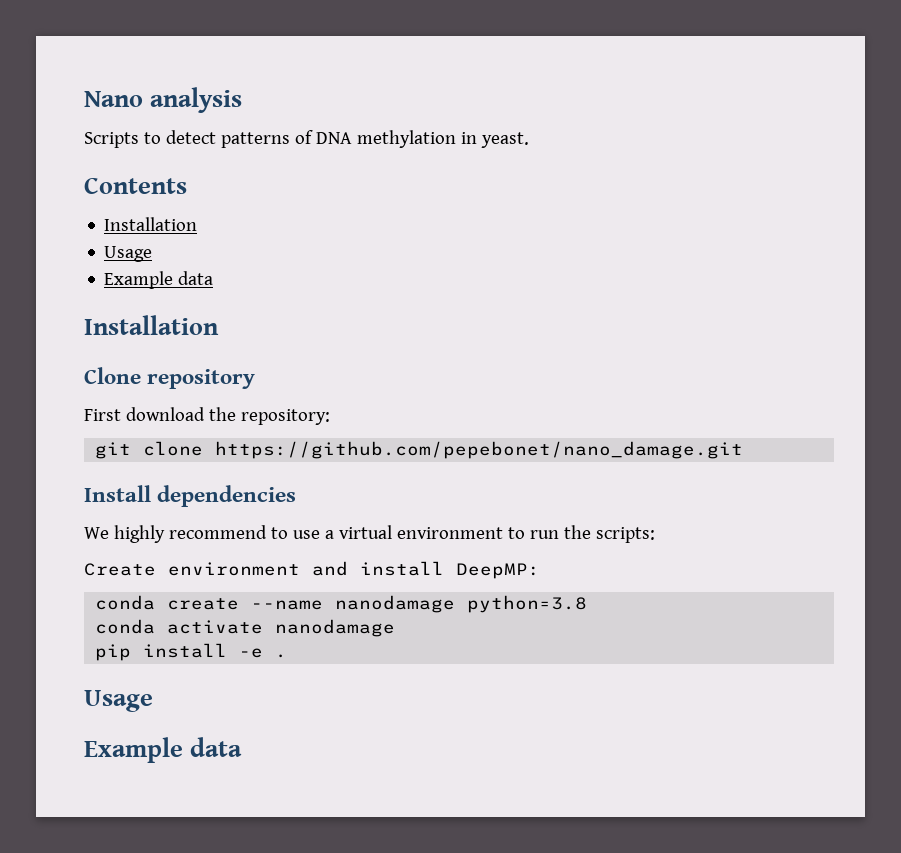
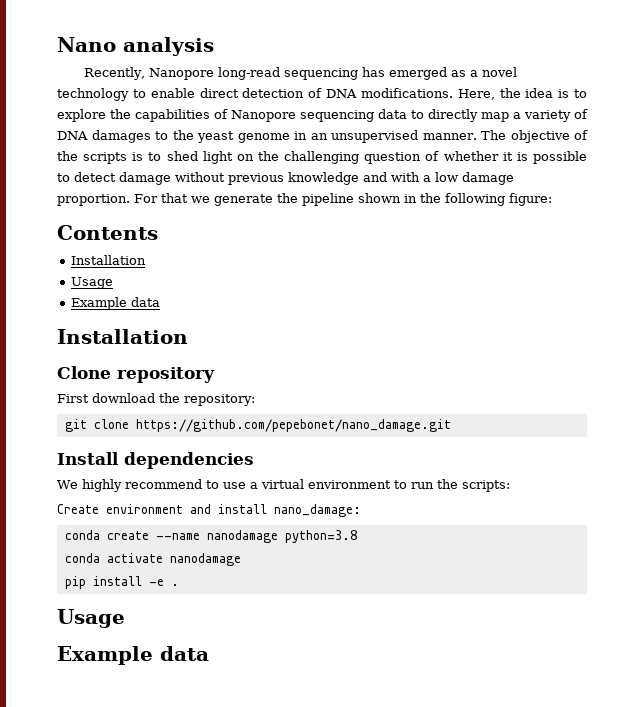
[84,130,529,148] Scripts to detect patterns of DNA methylation in yeast. -> [84,67,518,80] [57,88,587,101] [57,109,588,122] [57,130,588,143] [57,151,588,164] [57,172,514,185] [57,193,552,206] Recently, Nanopore long-read sequencing has emerged as a novel technology to enable direct detection of DNA modifications. Here, the idea is to explore the capabilities of Nanopore sequencing data to directly map a variety of DNA damages to the yeast genome in an unsupervised manner. The objective of the scripts is to shed light on the challenging question of whether it is possible to detect damage without previous knowledge and with a low damage proportion. For that we generate the pipeline shown in the following figure:
[456,563,540,579] DeepMP: -> [274,504,361,517] nano_damage:

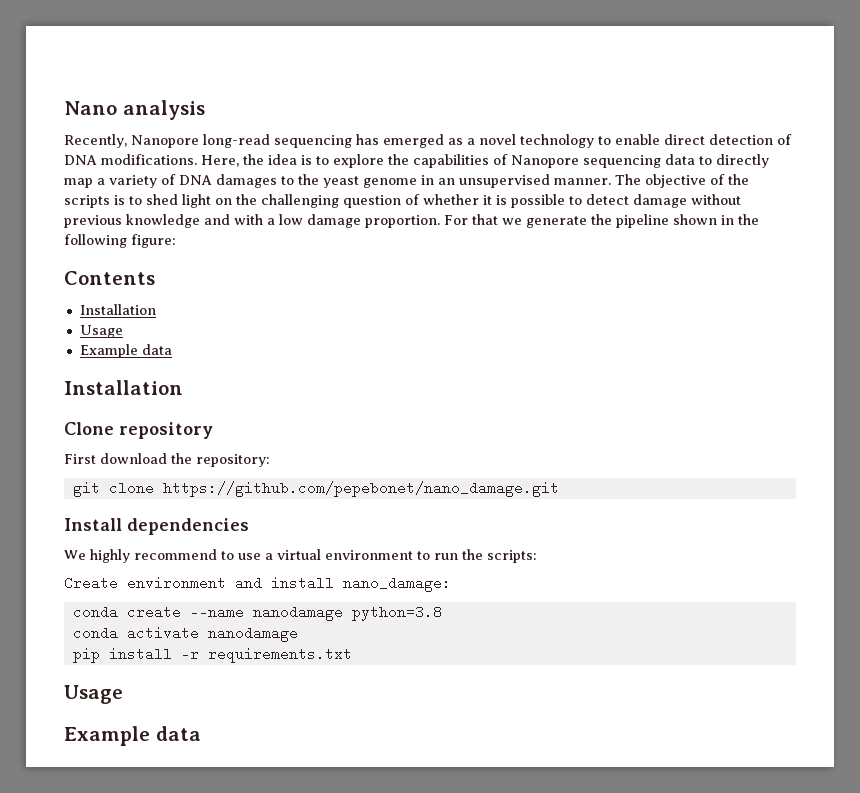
[148,579,179,586] -e . -> [180,647,352,663] -r requirements.txt

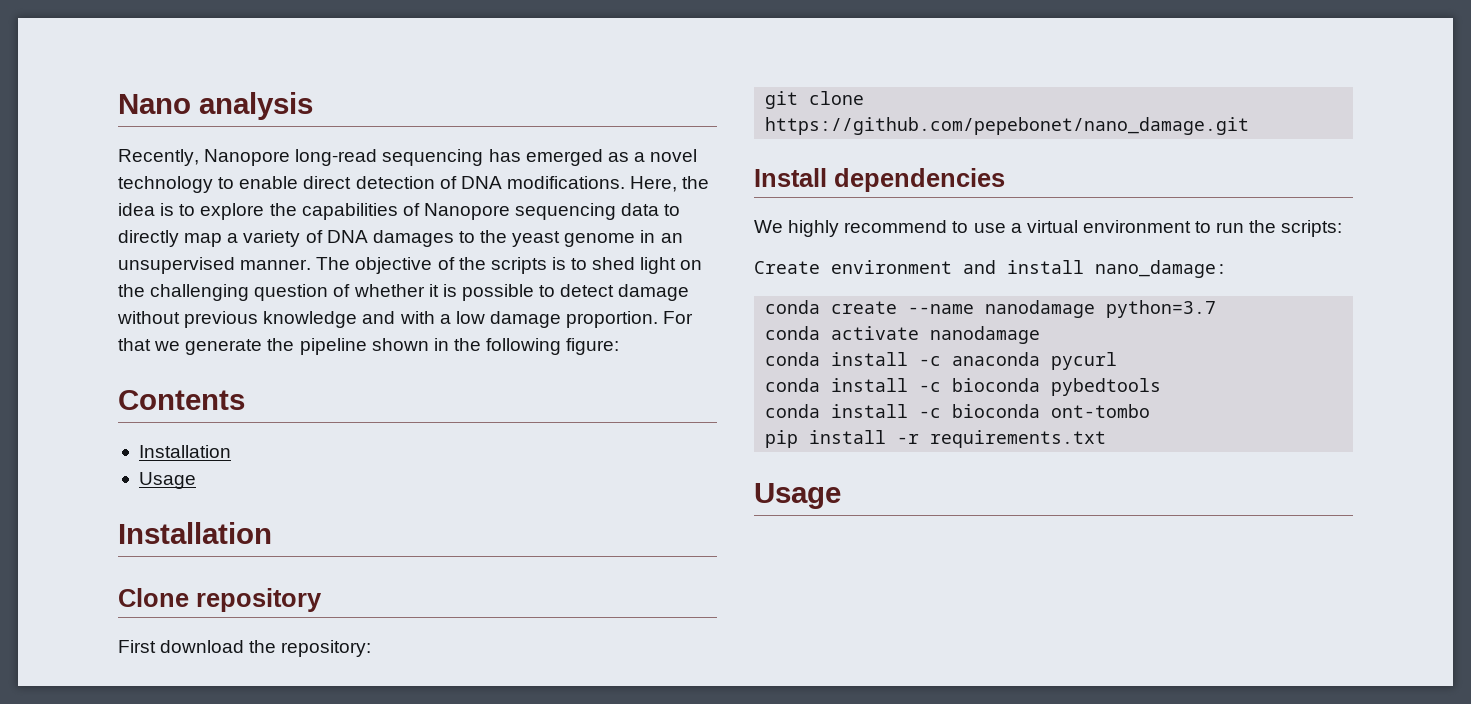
[79,344,172,358] // Example data -> (196, 480) none
[351,605,442,621] python=3.8 -> [1106,300,1217,318] python=3.7
(298, 634) none -> [765,352,1118,370] [765,378,1162,396] [765,404,1151,418] // conda install -c anaconda pycurl // conda install -c bioconda pybedtools // conda install -c bioconda ont-tombo
[64,726,201,746] // Example data -> (841, 496) none

